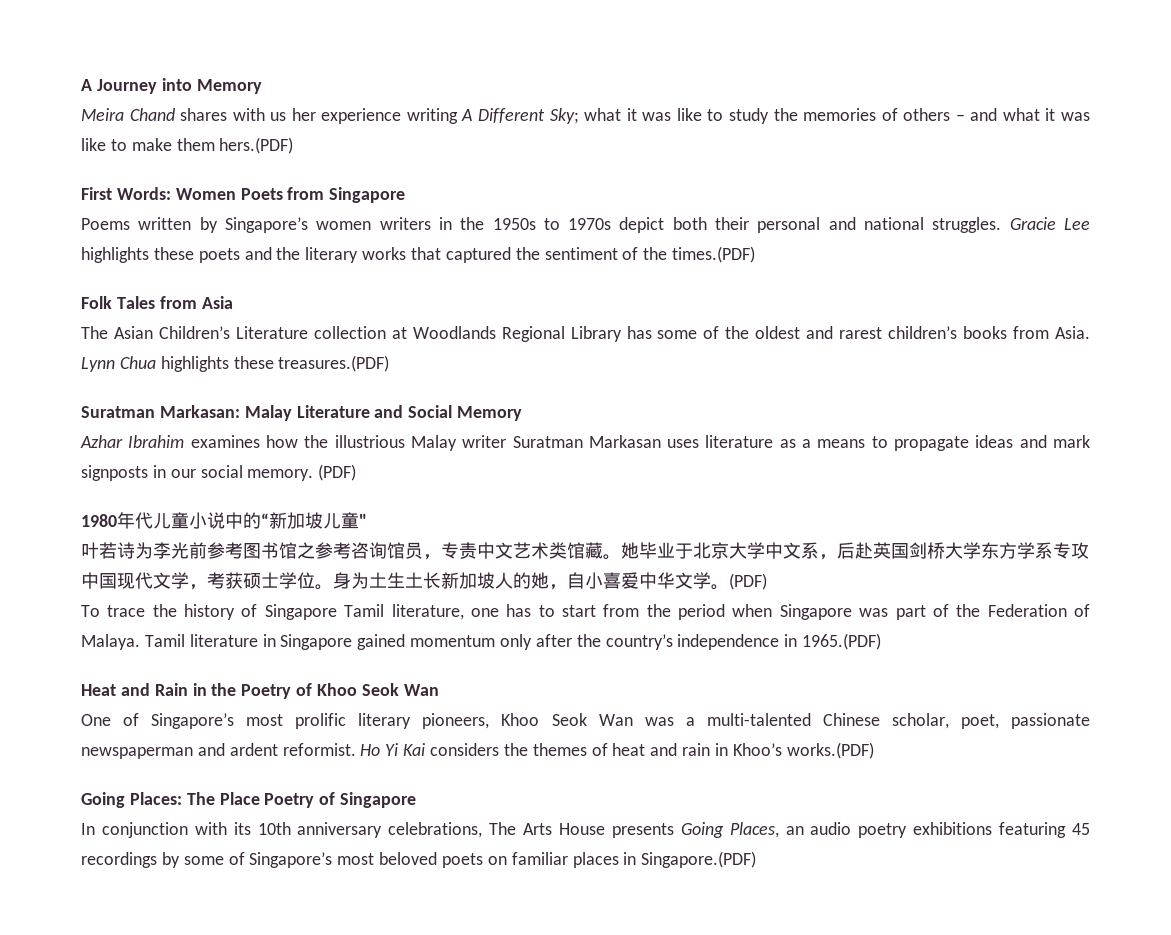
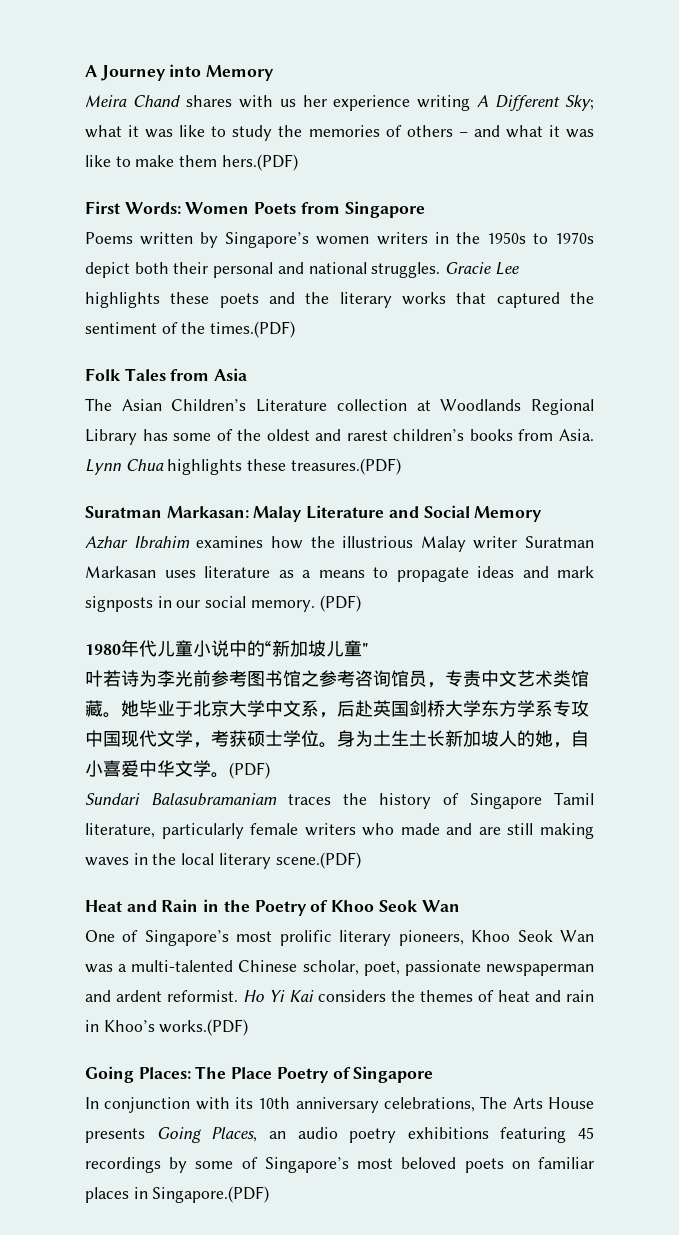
[81,605,146,617] To trace -> [85,793,331,806] Sundari Balasubramaniam traces
[470,604,1090,620] [81,633,882,650] one has to start from the period when Singapore was part of the Federation of Malaya. Tamil literature in Singapore gained momentum only after the country’s independence in 1965.(PDF) -> [161,823,594,839] [85,852,361,869] particularly female writers who made and are still making waves in the local literary scene.(PDF)

